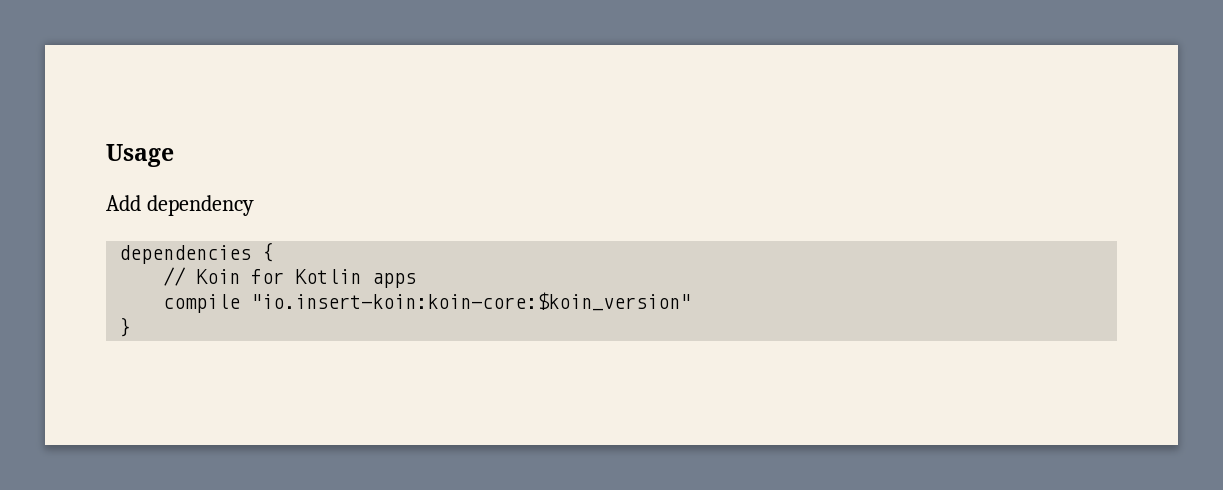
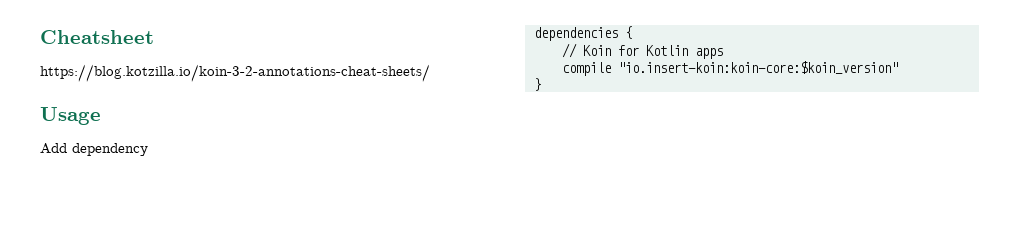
(106, 155) none -> [40,30,154,44] [40,64,430,82] Cheatsheet // https://blog.kotzilla.io/koin-3-2-annotations-cheat-sheets/ //

